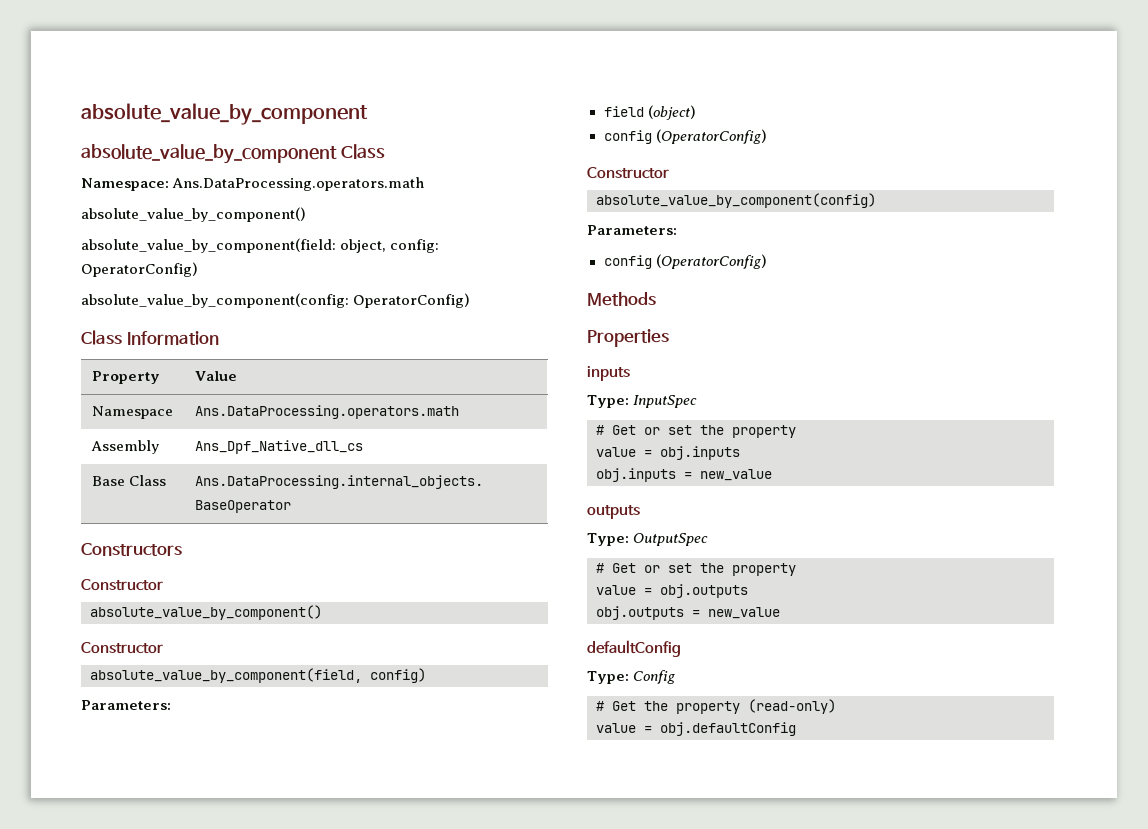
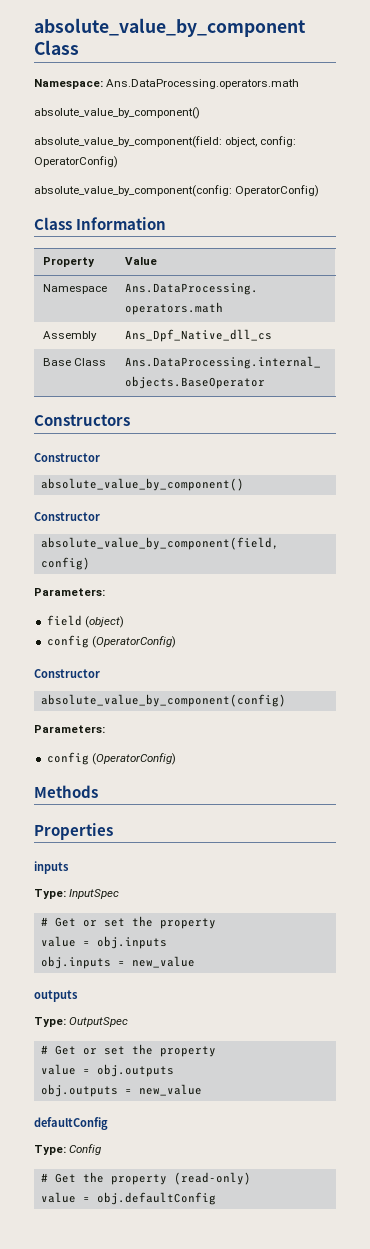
[81,103,368,125] [81,144,337,164] absolute_value_by_component // absolute_value_by_component -> [34,18,306,37] absolute_value_by_component

